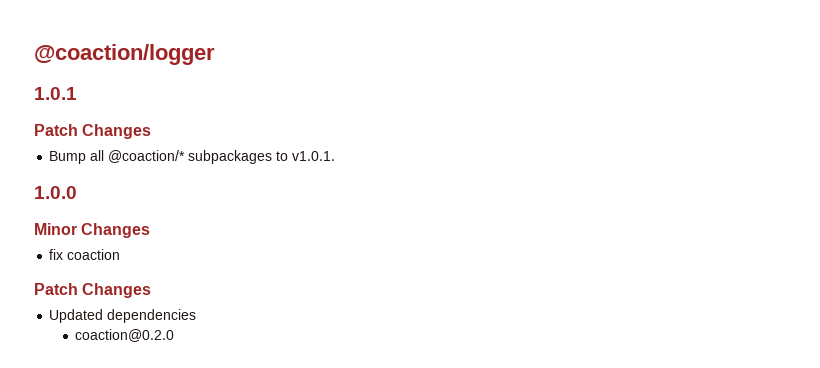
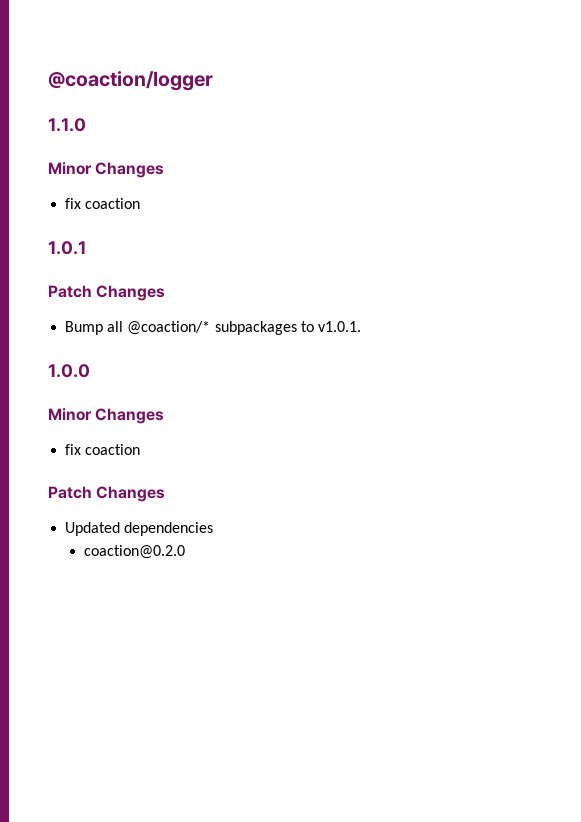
(215, 54) none -> [48,118,86,132] [48,162,165,178] [65,198,141,209] // 1.1.0 // Minor Changes // fix coaction

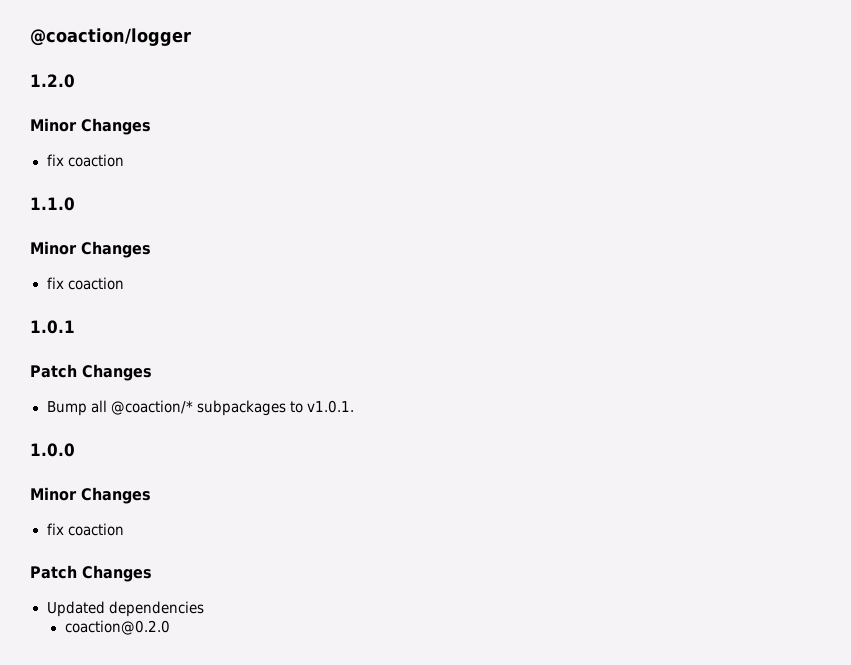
(213, 81) none -> [30,74,75,88] [30,118,151,135] [46,154,124,167] // 1.2.0 // Minor Changes // fix coaction

